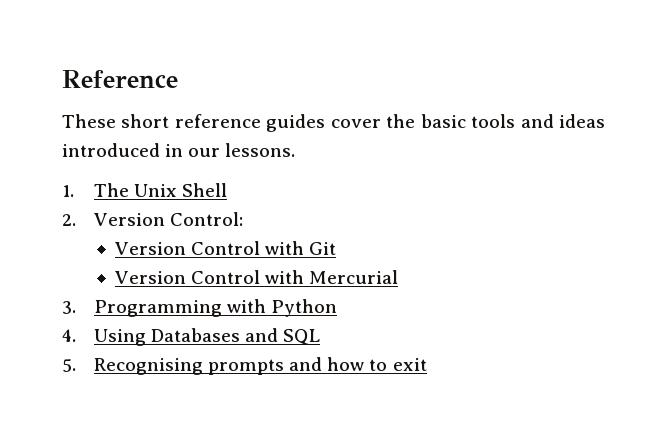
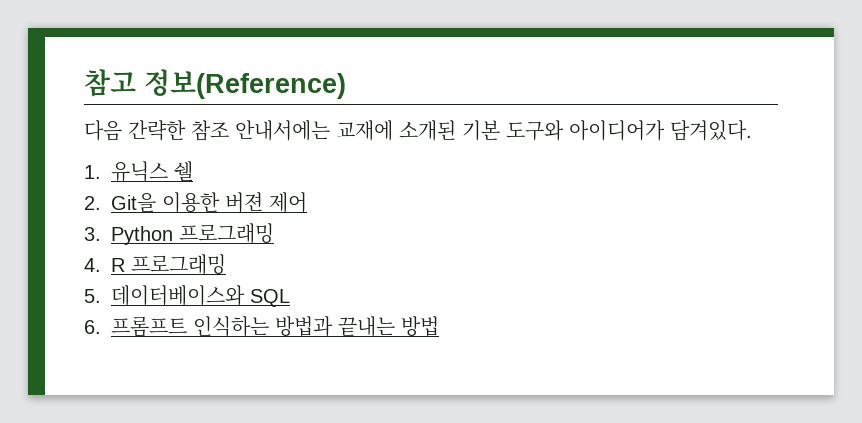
[62,70,178,88] [62,114,606,132] [62,143,296,157] [62,183,228,197] [62,212,244,226] [114,241,337,255] [114,270,399,284] Reference // These short reference guides cover the basic tools and ideas introduced in our lessons. // 1. The Unix Shell // 2. Version Control: // Version Control with Git // Version Control with Mercurial -> [84,69,346,99] [84,120,752,141] [84,161,193,182] [84,192,307,213] 참고 정보(Reference) // 다음 간략한 참조 안내서에는 교재에 소개된 기본 도구와 아이디어가 담겨있다. // 1. 유닉스 쉘 // 2. Git을 이용한 버젼 제어
[93,299,267,317] Programming with -> (101, 234) none
(338, 308) none -> [179,223,274,244] 프로그래밍
[93,328,321,346] [62,357,427,375] Using Databases and SQL // 5. Recognising prompts and how to exit -> [111,254,226,275] [84,285,290,307] [84,316,439,337] R 프로그래밍 // 5. 데이터베이스와 SQL // 6. 프롬프트 인식하는 방법과 끝내는 방법

